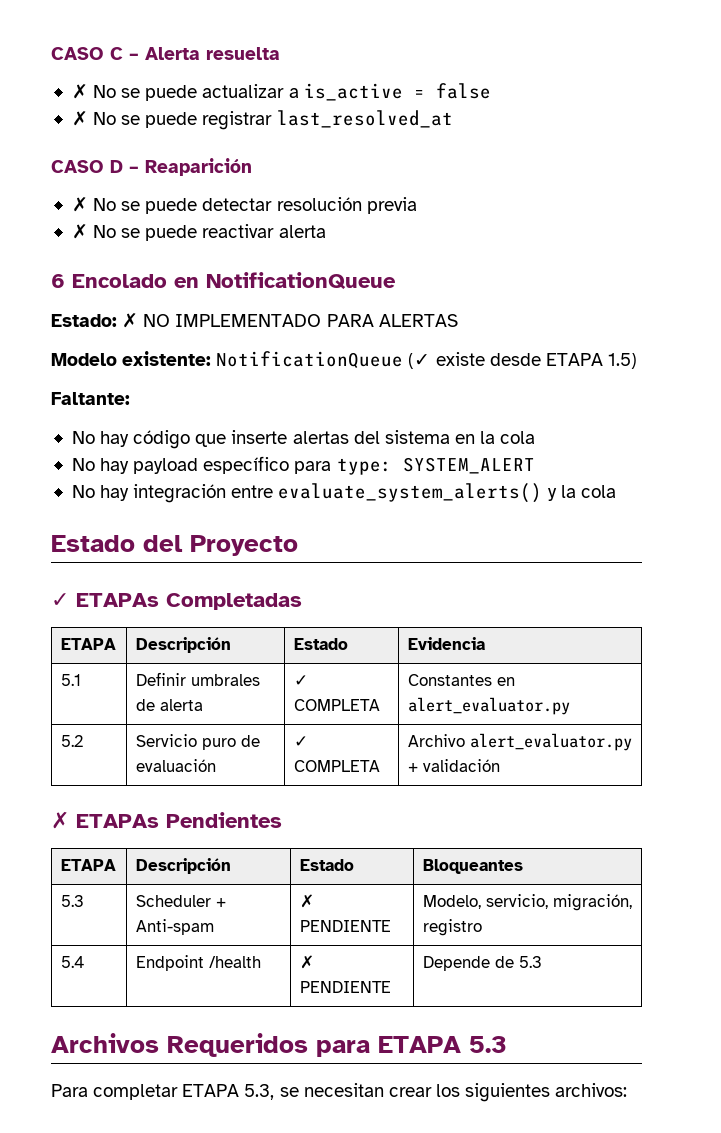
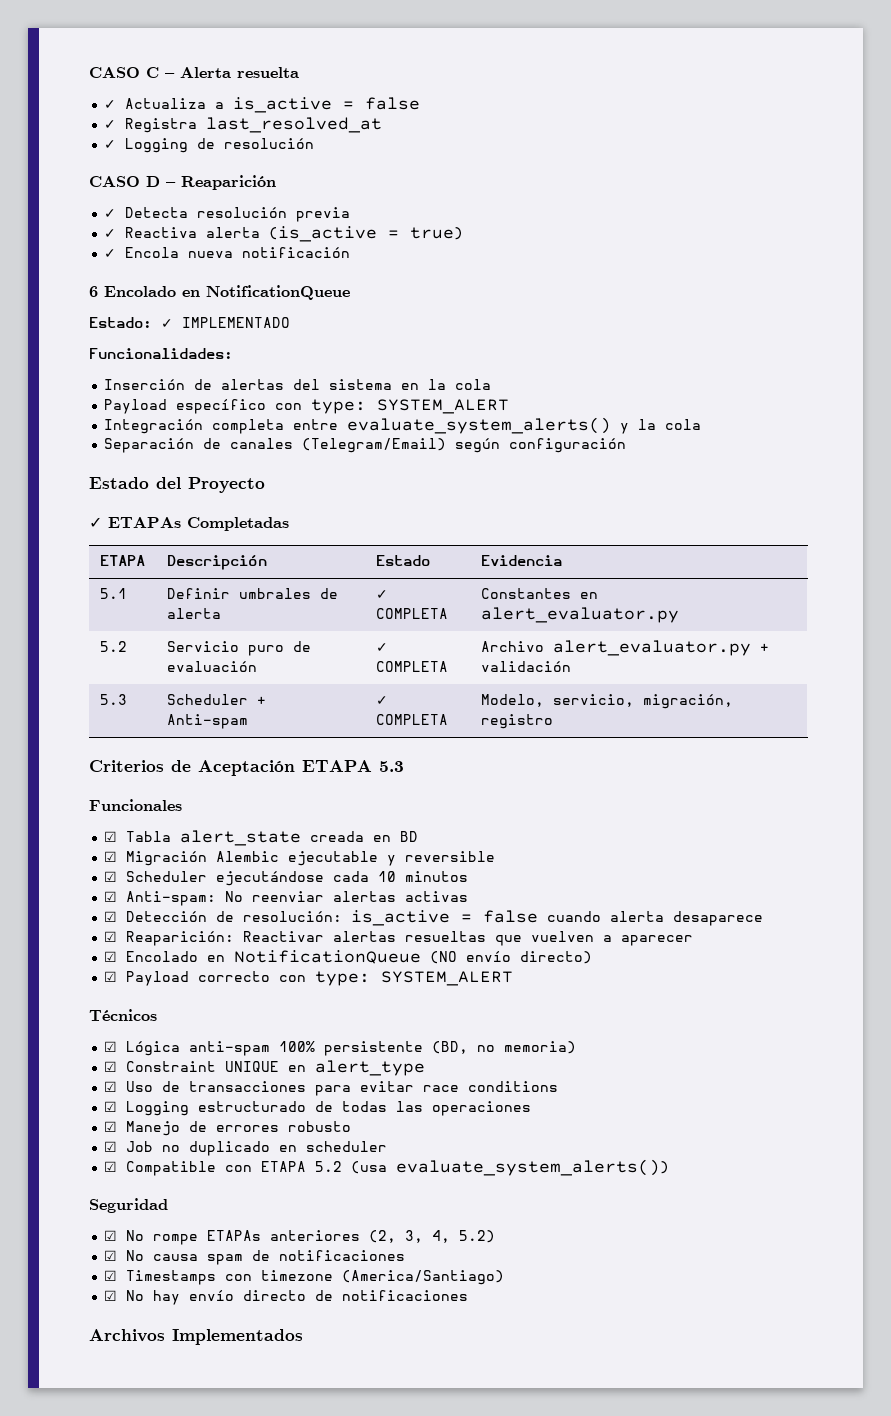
[71,84,285,101] ✗ No se puede actualizar -> [104,98,207,109] ✓ Actualiza
[71,110,453,130] [51,158,252,176] [71,197,417,214] [71,224,326,241] ✗ No se puede registrar last_resolved_at // CASO D – Reaparición // ✗ No se puede detectar resolución previa // ✗ No se puede reactivar alerta -> [104,117,383,133] [104,138,315,153] [89,175,276,190] [104,207,351,222] [104,226,464,242] [104,247,351,258] ✓ Registra last_resolved_at // ✓ Logging de resolución // CASO D – Reaparición // ✓ Detecta resolución previa // ✓ Reactiva alerta (is_active = true) // ✓ Encola nueva notificación
[122,313,171,328] ✗ NO -> [161,319,173,328] ✓
[326,314,458,327] [51,351,637,369] [51,392,130,405] [71,430,288,449] PARA ALERTAS // Modelo existente: NotificationQueue (✓ existe desde ETAPA 1.5) // Faltante: // No hay código que inserte -> [89,348,233,359] [104,379,213,390] // Funcionalidades: // Inserción de
[71,456,535,475] [71,484,227,503] No hay payload específico para type: SYSTEM_ALERT // No hay integración -> [104,399,510,414] [104,419,285,434] Payload específico con type: SYSTEM_ALERT // Integración completa
(616, 491) none -> [104,438,627,453] // Separación de canales (Telegram/Email) según configuración
[51,811,282,829] [60,859,116,871] [135,858,231,874] [299,859,354,871] [422,859,523,874] // ✗ ETAPAs Pendientes // ETAPA | Descripción | Estado | Bloqueantes -> (571, 666) none
[299,894,314,908] [299,920,391,932] ✗ PENDIENTE -> [375,696,388,705] [375,714,448,725] ✓ COMPLETA
[60,956,84,968] [135,955,261,971] [299,955,314,969] [299,981,391,993] [422,956,542,971] [51,1033,507,1057] [51,1083,628,1102] // 5.4 | Endpoint /health | ✗ PENDIENTE | Depende de 5.3 // Archivos Requeridos para ETAPA 5.3 // Para completar ETAPA 5.3, se necesitan crear los siguientes archivos: -> [89,760,404,776] [89,799,182,811] [104,830,419,846] [104,851,496,866] [104,871,469,886] [104,891,469,906] [104,910,764,926] [104,931,694,946] [104,950,593,964] [104,971,514,986] [89,1009,157,1021] [104,1041,577,1056] [104,1060,426,1076] [104,1081,559,1096] [104,1101,532,1116] [104,1121,352,1136] [104,1141,388,1156] [104,1159,670,1176] [89,1198,168,1213] [104,1230,496,1245] [104,1250,406,1265] [104,1270,505,1285] [104,1290,469,1305] [89,1329,303,1345] // Criterios de Aceptación ETAPA 5.3 // Funcionales // ☑ Tabla alert_state creada en BD // ☑ Migración Alembic ejecutable y reversible // ☑ Scheduler ejecutándose cada 10 minutos // ☑ Anti-spam: No reenviar alertas activas // ☑ Detección de resolución: is_active = false cuando alerta desaparece // ☑ Reaparición: Reactivar alertas resueltas que vuelven a aparecer // ☑ Encolado en NotificationQueue (NO envío directo) // ☑ Payload correcto con type: SYSTEM_ALERT // Técnicos // ☑ Lógica anti-spam 100% persistente (BD, no memoria) // ☑ Constraint UNIQUE en alert_type // ☑ Uso de transacciones para evitar race conditions // ☑ Logging estructurado de todas las operaciones // ☑ Manejo de errores robusto // ☑ Job no duplicado en scheduler // ☑ Compatible con ETAPA 5.2 (usa evaluate_system_alerts()) // Seguridad // ☑ No rompe ETAPAs anteriores (2, 3, 4, 5.2) // ☑ No causa spam de notificaciones // ☑ Timestamps con timezone (America/Santiago) // ☑ No hay envío directo de notificaciones // Archivos Implementados

